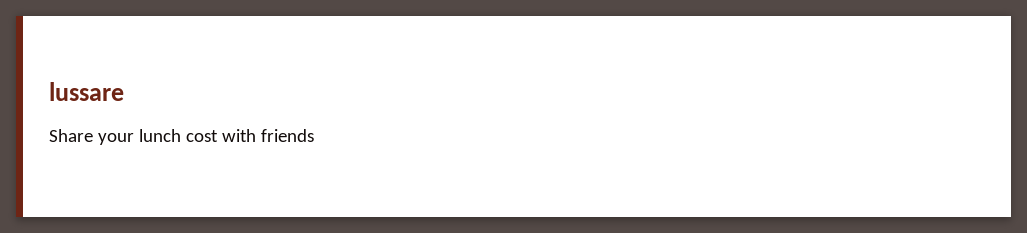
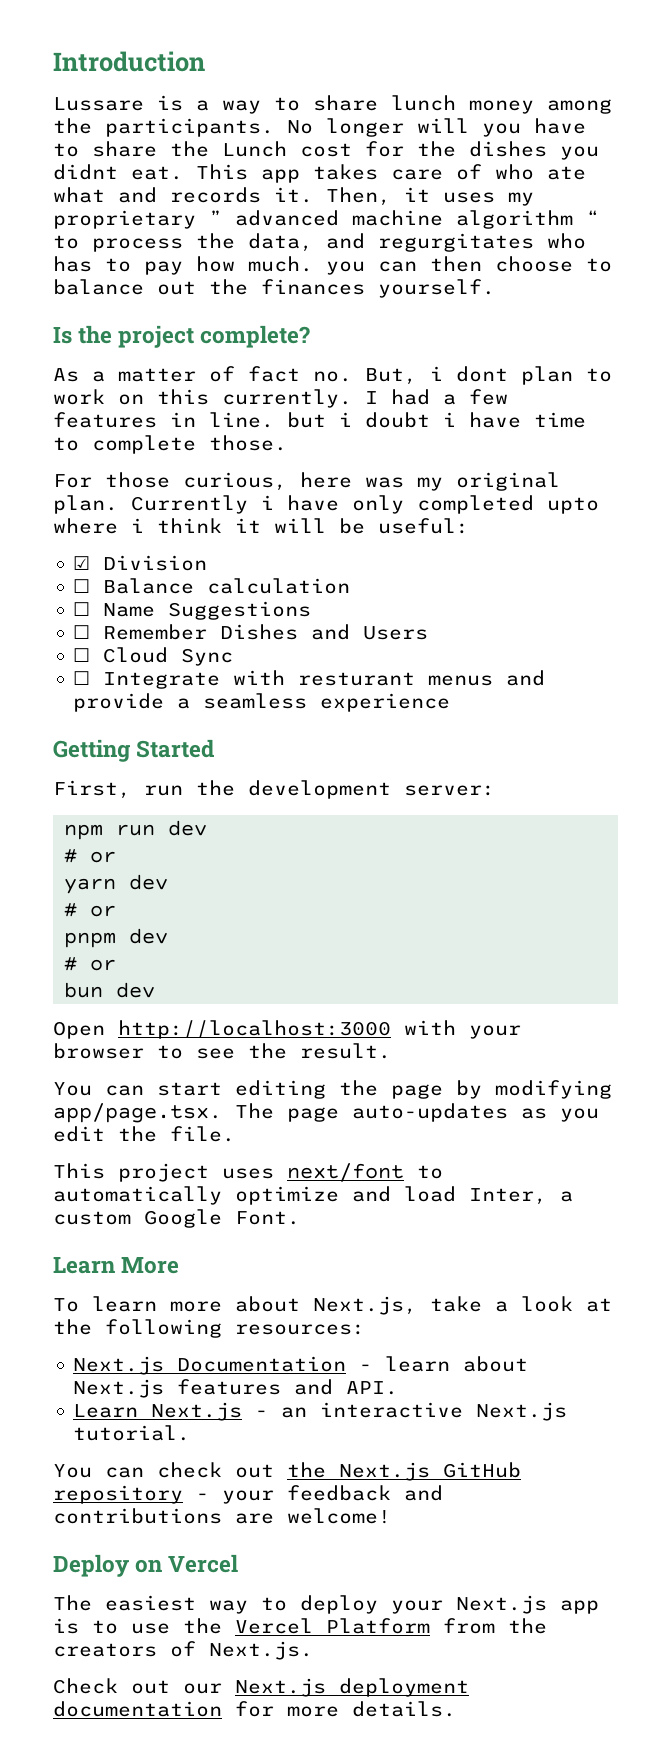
[49,82,124,101] [49,129,314,145] lussare // Share your lunch cost with friends -> [53,51,205,72] [53,95,612,114] [53,118,586,137] [53,141,599,160] [53,164,586,183] [53,187,534,206] [53,210,599,229] [53,233,586,252] [53,256,612,275] [53,279,495,298] [53,325,311,348] [53,366,612,385] [53,389,508,408] [53,412,586,428] [53,435,287,454] [53,472,560,491] [53,495,599,514] [53,518,469,534] [73,555,208,571] [73,578,351,594] [73,601,312,620] [73,624,429,640] [73,647,234,666] [73,670,546,689] [73,693,451,712] [53,739,215,762] [53,780,495,799] [64,820,208,840] [64,849,117,863] [64,874,169,894] [64,903,117,917] [64,928,169,948] [64,957,117,971] [64,982,156,998] [53,1020,521,1039] [53,1043,391,1059] [53,1080,612,1099] [53,1103,599,1123] [53,1126,235,1142] [53,1163,443,1182] [53,1186,573,1205] [53,1209,300,1228] [53,1257,180,1274] [53,1296,612,1315] [53,1319,365,1338] [73,1356,529,1375] [73,1379,399,1398] [73,1402,568,1421] [73,1425,191,1441] [53,1462,521,1481] [53,1485,443,1504] [53,1508,391,1524] [53,1554,239,1577] [53,1595,599,1614] [53,1618,547,1634] [53,1641,313,1660] [53,1678,469,1697] [53,1701,456,1717] Introduction // Lussare is a way to share lunch money among the participants. No longer will you have to share the Lunch cost for the dishes you didnt eat. This app takes care of who ate what and records it. Then, it uses my proprietary ” advanced machine algorithm “ to process the data, and regurgitates who has to pay how much. you can then choose to balance out the finances yourself. // Is the project complete? // As a matter of fact no. But, i dont plan to work on this currently. I had a few features in line. but i doubt i have time to complete those. // For those curious, here was my original plan. Currently i have only completed upto where i think it will be useful: // ☑ Division // ☐ Balance calculation // ☐ Name Suggestions // ☐ Remember Dishes and Users // ☐ Cloud Sync // ☐ Integrate with resturant menus and provide a seamless experience // Getting Started // First, run the development server: // npm run dev // # or // yarn dev // # or // pnpm dev // # or // bun dev // Open http://localhost:3000 with your browser to see the result. // You can start editing the page by modifying app/page.tsx. The page auto-updates as you edit the file. // This project uses next/font to automatically optimize and load Inter, a custom Google Font. // Learn More // To learn more about Next.js, take a look at the following resources: // Next.js Documentation - learn about Next.js features and API. // Learn Next.js - an interactive Next.js tutorial. // You can check out the Next.js GitHub repository - your feedback and contributions are welcome! // Deploy on Vercel // The easiest way to deploy your Next.js app is to use the Vercel Platform from the creators of Next.js. // Check out our Next.js deployment documentation for more details.

